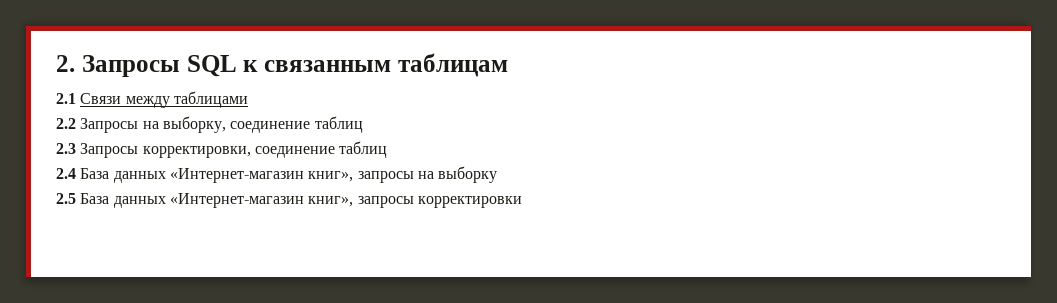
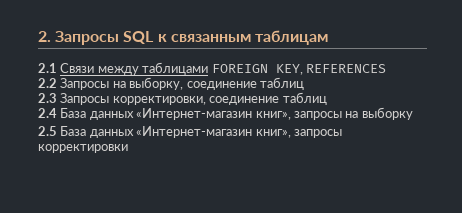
(248, 99) none -> [211,64,386,75] FOREIGN KEY, REFERENCES

